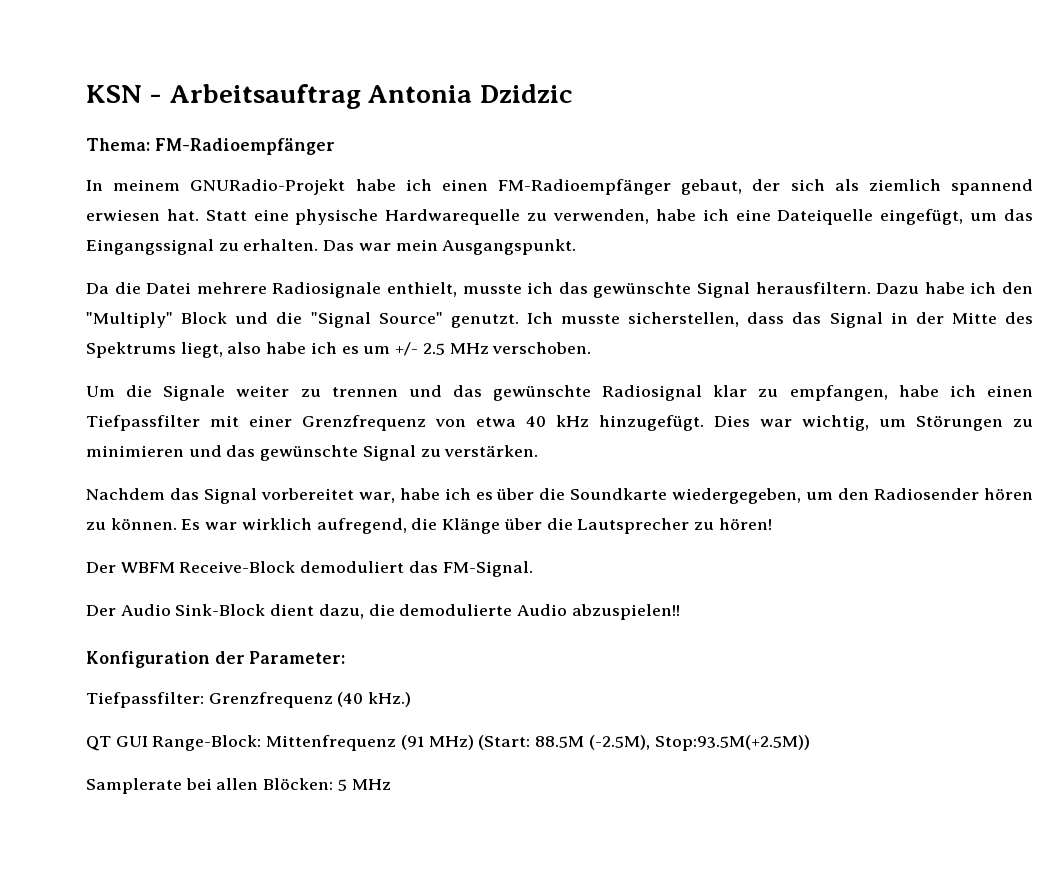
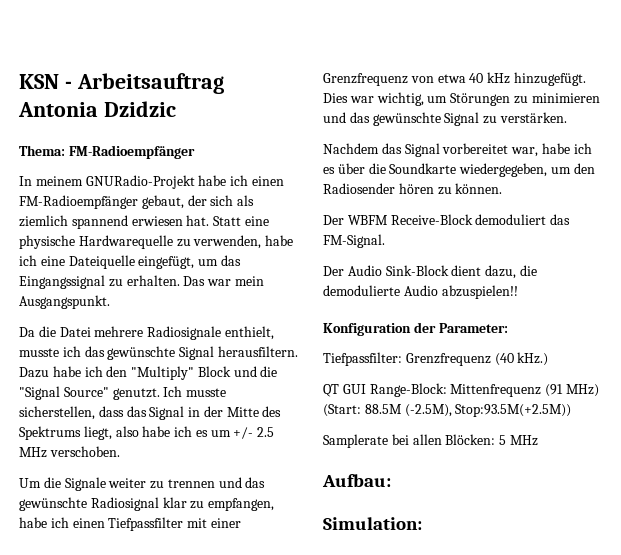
[181,518,772,534] Es war wirklich aufregend, die Klänge über die Lautsprecher zu hören! -> (503, 188) none
(391, 784) none -> [322,474,391,487] [323,517,422,530] // Aufbau: // Simulation:

